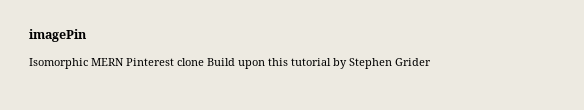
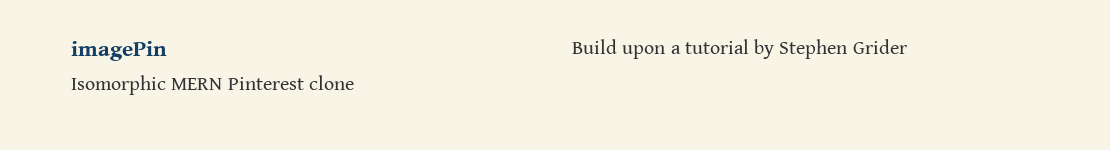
(204, 62) none -> (354, 82) //
[268,58,288,66] this -> [670,45,681,54] a

